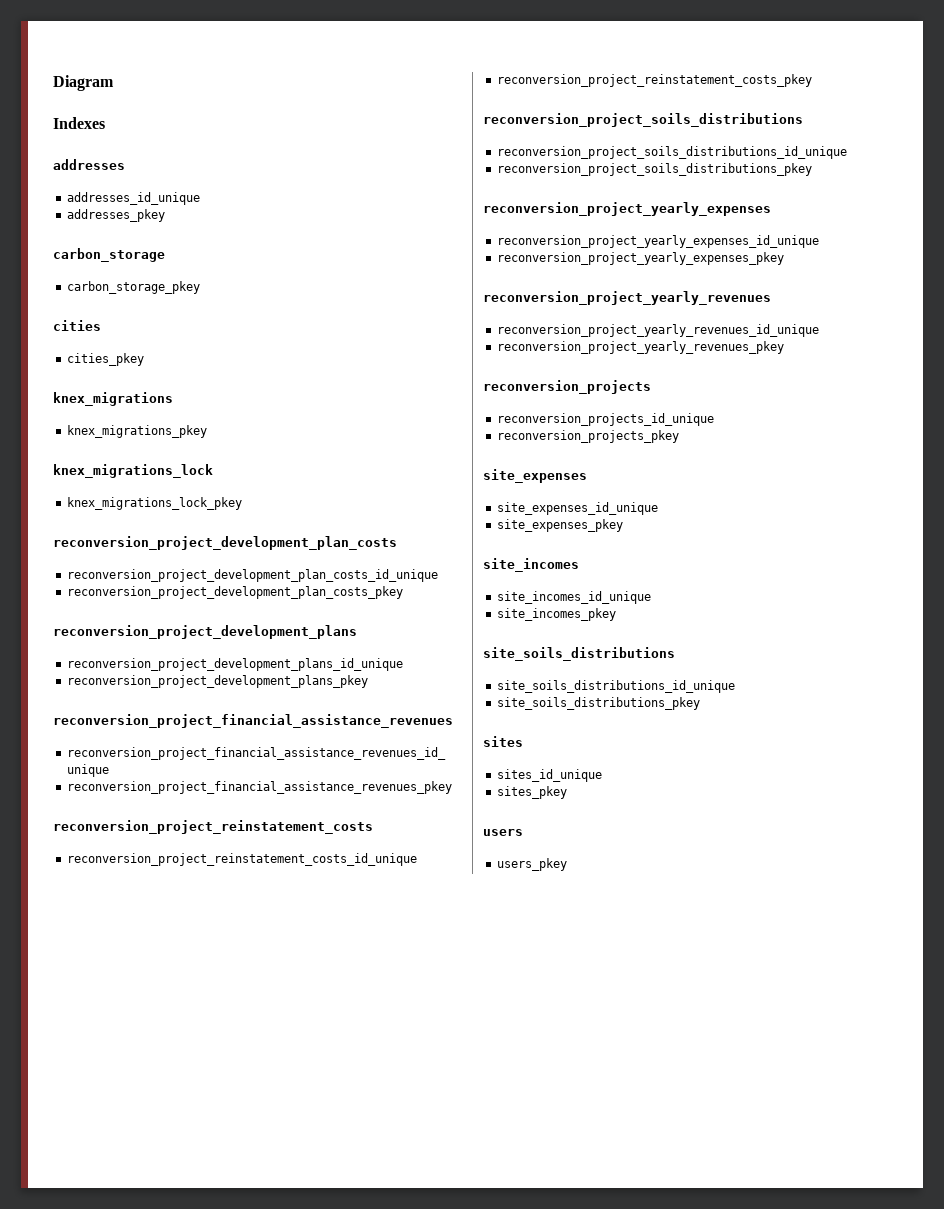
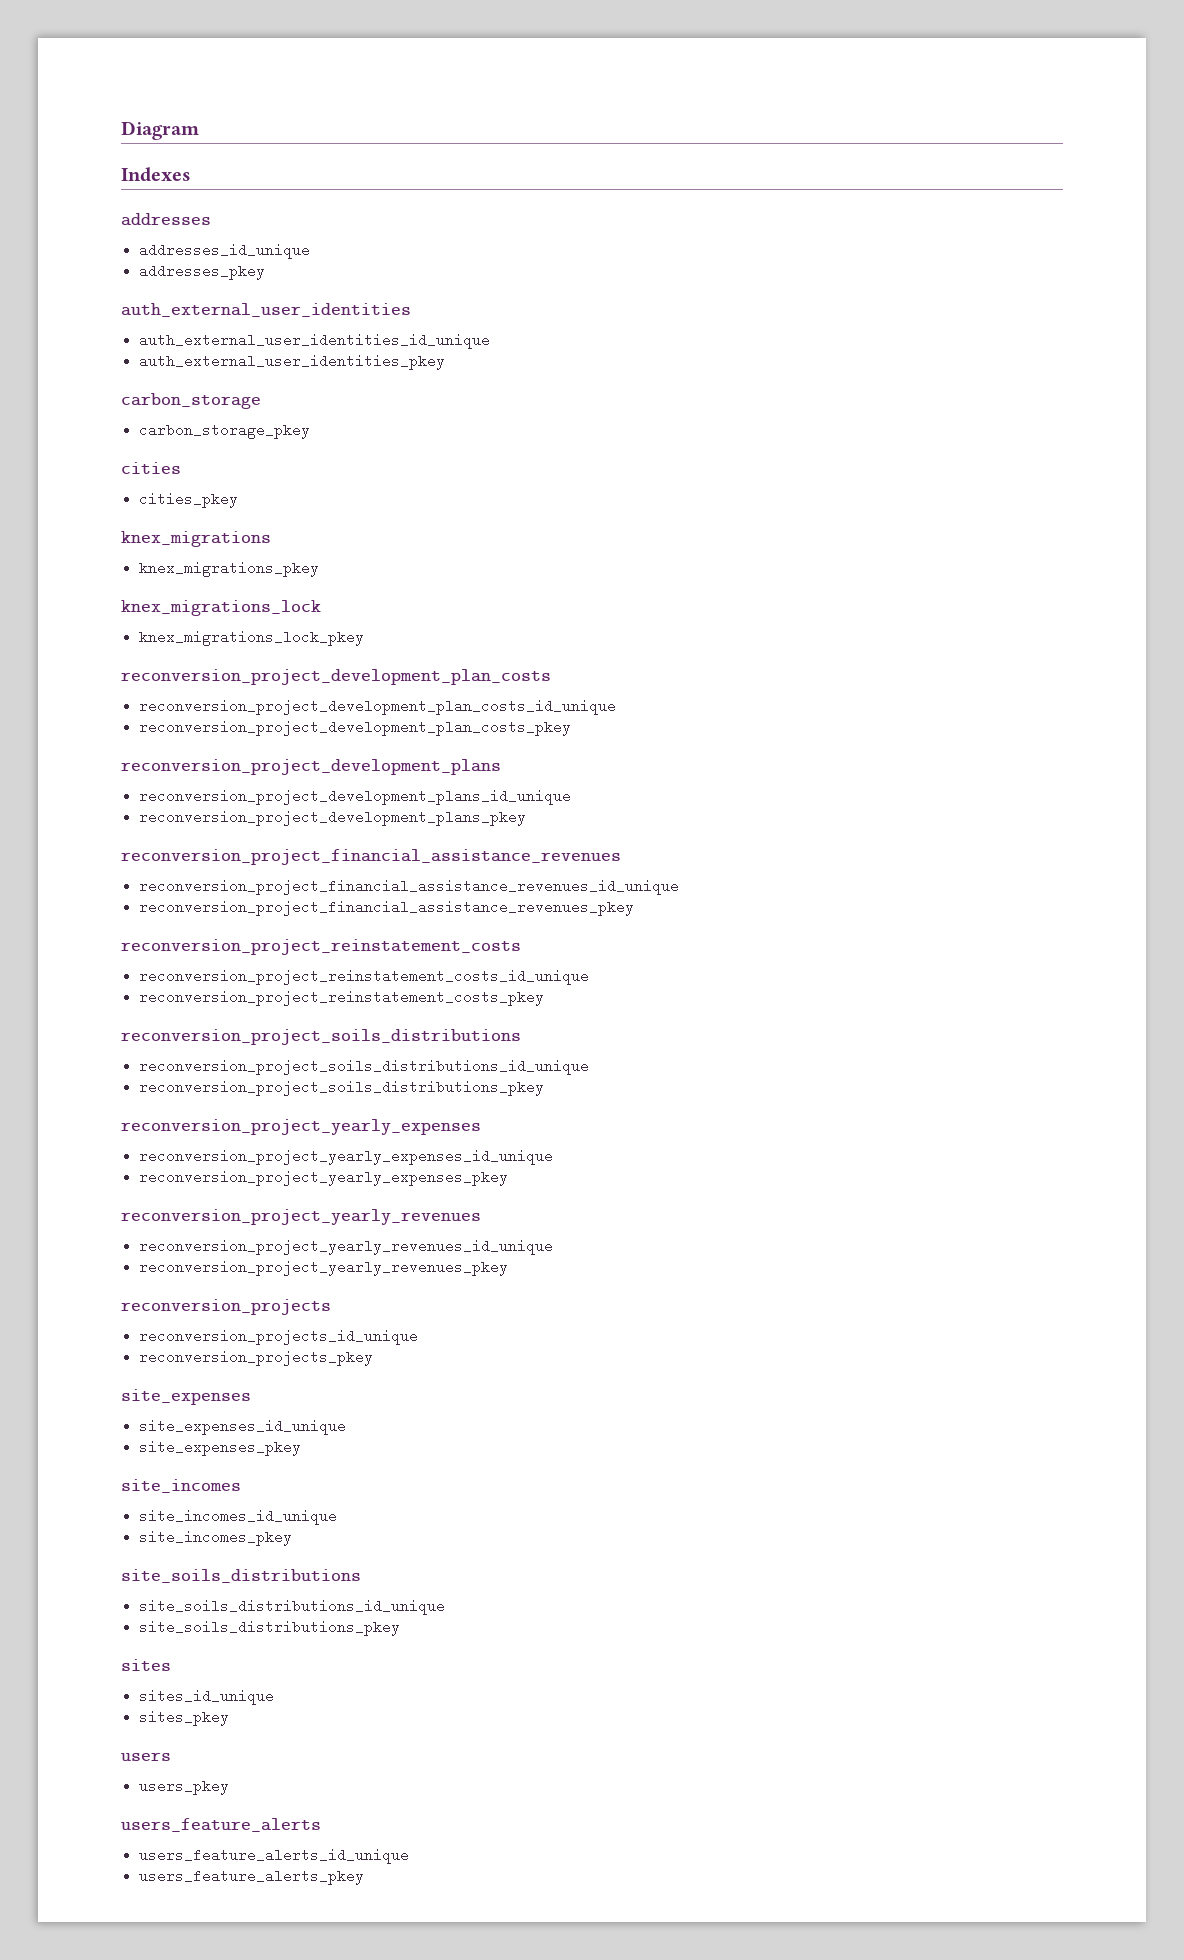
(166, 215) none -> [121,303,411,317] [138,333,490,349] [138,354,445,370] // auth_external_user_identities // auth_external_user_identities_id_unique // auth_external_user_identities_pkey
(568, 864) none -> [121,1818,321,1832] [138,1848,409,1864] [138,1869,364,1885] // users_feature_alerts // users_feature_alerts_id_unique // users_feature_alerts_pkey

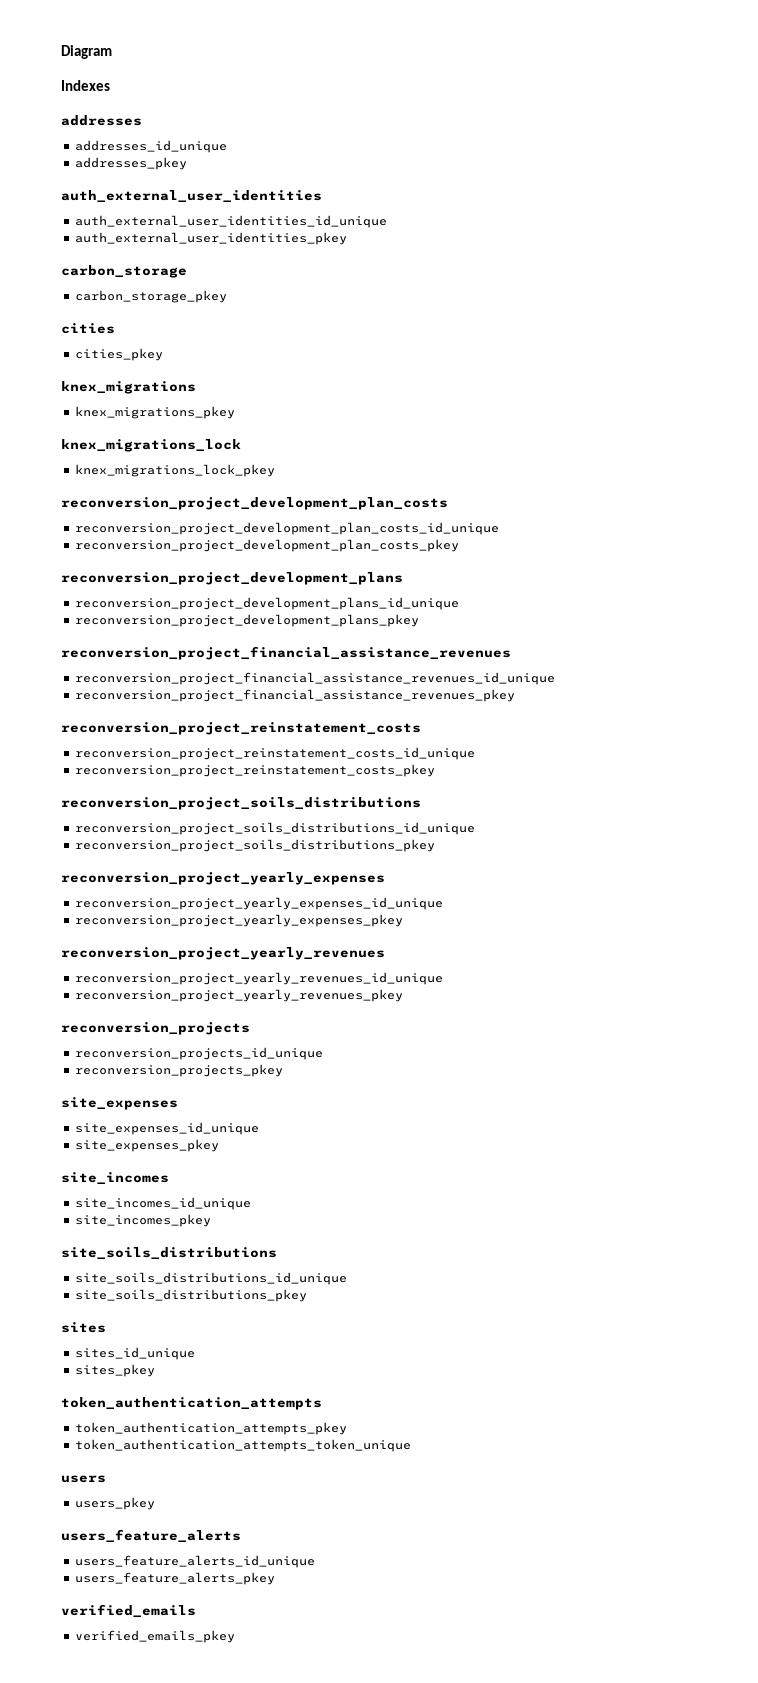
(229, 1718) none -> [61,1397,322,1410] [74,1422,347,1435] [74,1439,411,1452] // token_authentication_attempts // token_authentication_attempts_pkey // token_authentication_attempts_token_unique
(364, 1877) none -> [61,1604,196,1617] [74,1630,235,1643] // verified_emails // verified_emails_pkey

